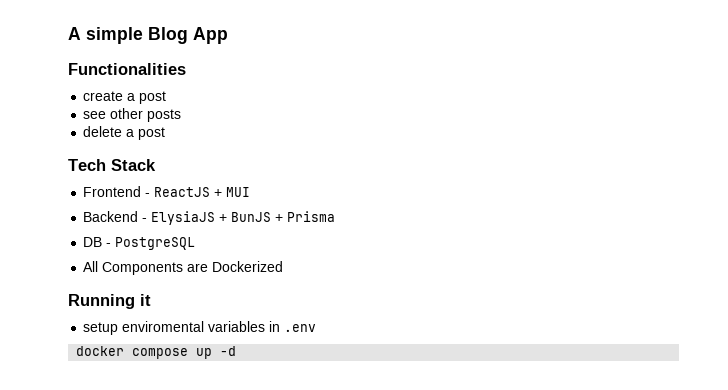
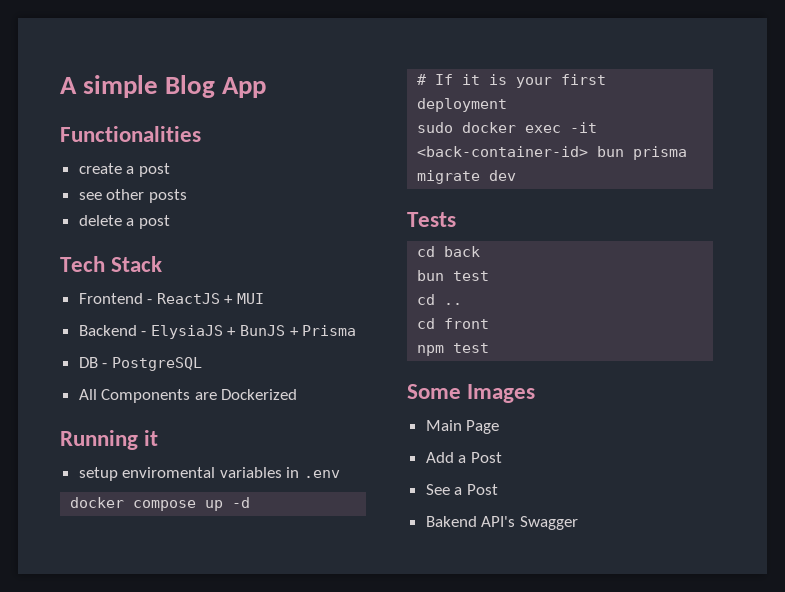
(237, 351) none -> [417,74,607,88] [417,98,508,112] [417,122,598,133] [417,146,688,160] [417,170,517,184] [407,212,456,227] [417,246,481,257] [417,270,490,281] [417,294,463,305] [417,318,490,329] [417,343,490,356] [407,384,536,403] [425,420,500,434] [425,452,502,463] [425,484,498,495] [425,516,578,530] // # If it is your first deployment // sudo docker exec -it <back-container-id> bun prisma migrate dev // Tests // cd back // bun test // cd .. // cd front // npm test // Some Images // Main Page // Add a Post // See a Post // Bakend API's Swagger

